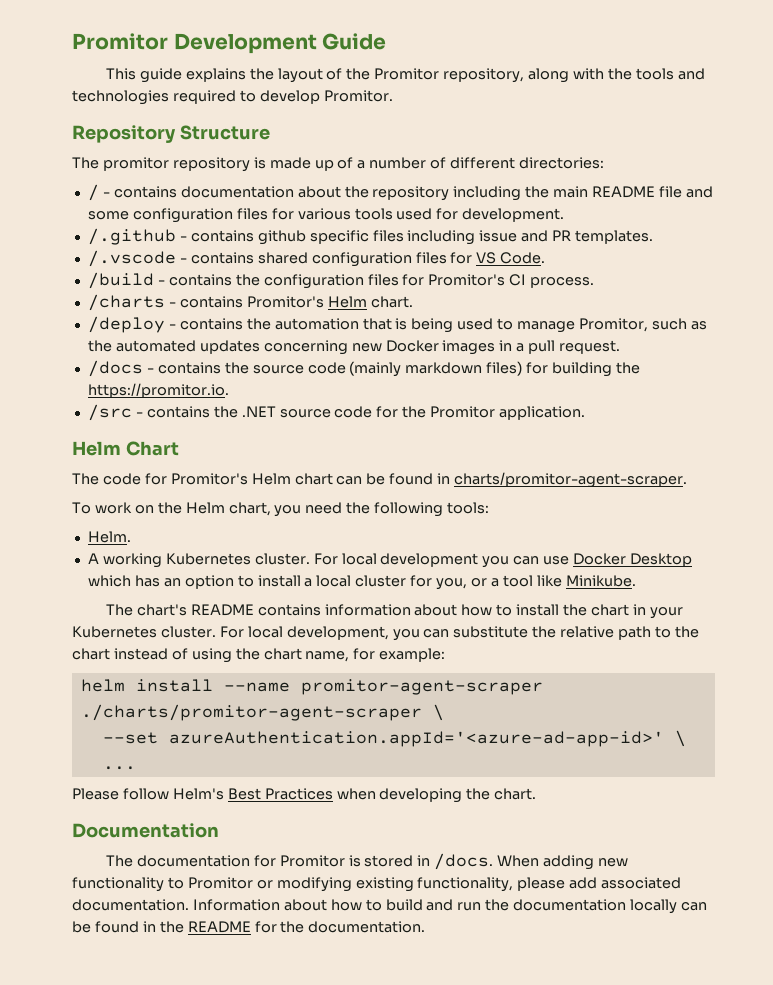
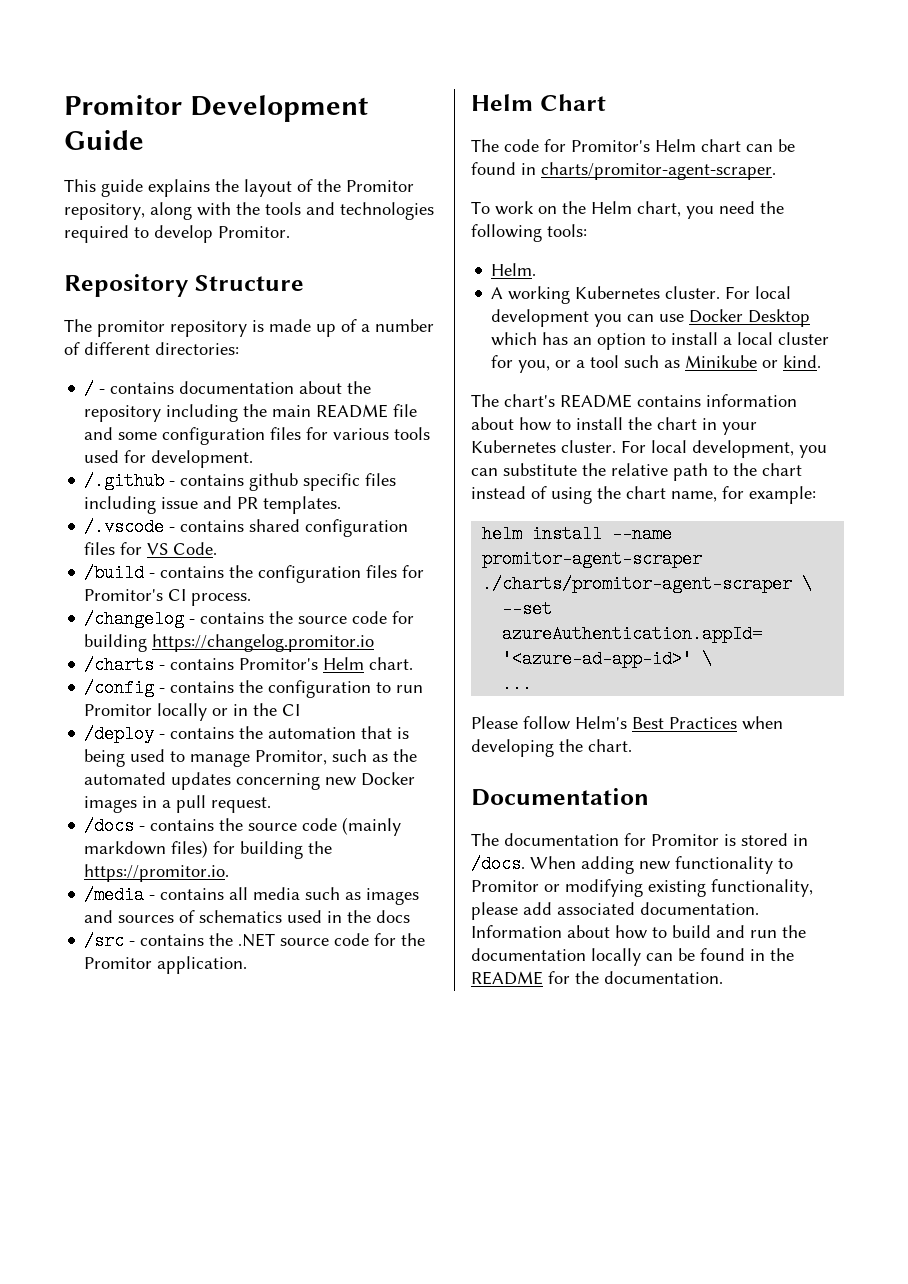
(595, 282) none -> [84,610,415,628] [84,634,375,652] // /changelog - contains the source code for building https://changelog.promitor.io
(413, 302) none -> [84,679,424,698] [84,703,301,721] // /config - contains the configuration to run Promitor locally or in the CI
(229, 390) none -> [84,886,420,905] [84,910,411,923] // /media - contains all media such as images and sources of schematics used in the docs
[536,575,636,587] like Minikube. -> [624,355,822,368] such as Minikube or kind.

